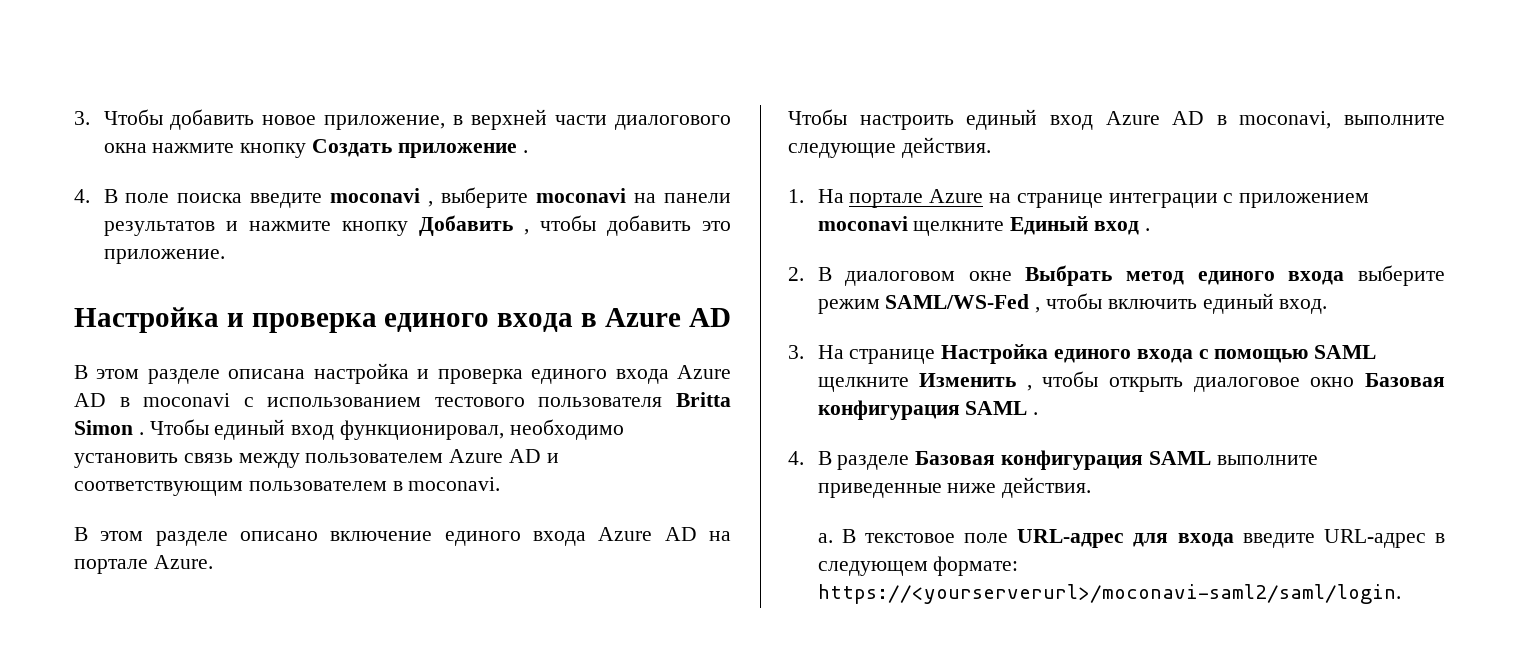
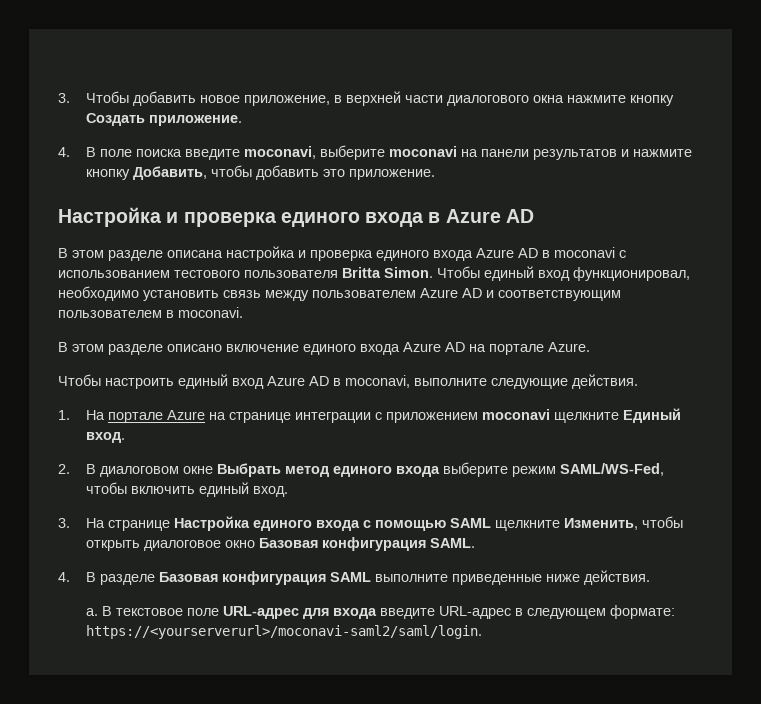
[397,143,528,158] приложение . -> [149,115,243,126] приложение.
[330,188,434,207] moconavi , -> [244,146,317,159] moconavi,
[418,215,529,236] Добавить , -> [133,166,208,180] Добавить,
[74,420,144,435] Simon . -> [384,267,433,278] Simon.
[1093,221,1150,235] вход . -> [86,432,126,443] вход.
[885,294,1041,313] SAML/WS-Fed , -> [560,463,665,476] SAML/WS-Fed,
[919,373,1032,391] Изменить , -> [564,518,639,530] Изменить,
[965,401,1039,415] SAML . -> [430,538,476,548] SAML.

